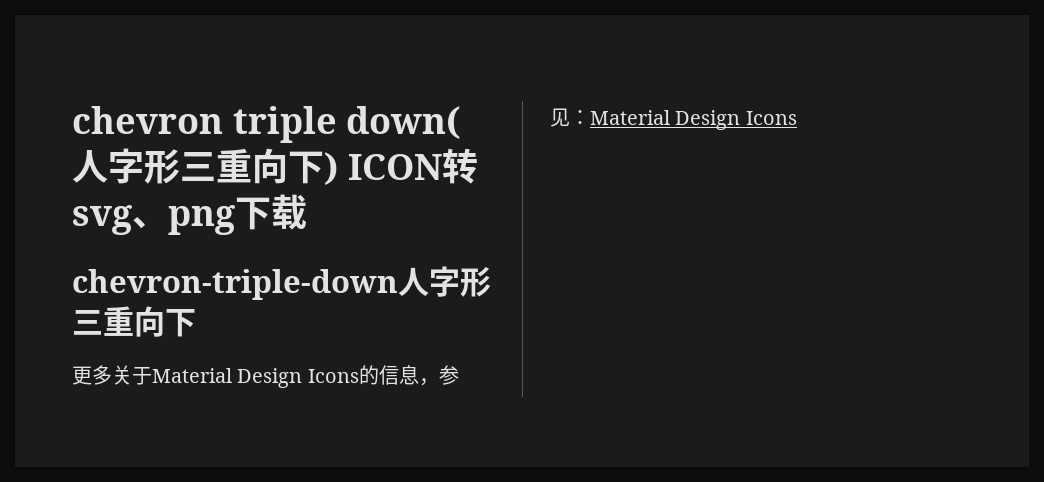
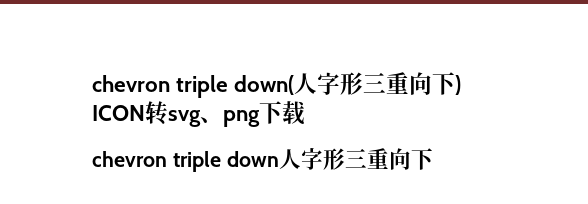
[72,266,491,300] [72,306,196,337] [72,365,459,388] [550,108,797,130] chevron-triple-down人字形三重向下 // 更多关于Material Design Icons的信息，参见：Material Design Icons -> [92,148,433,172] chevron triple down人字形三重向下

